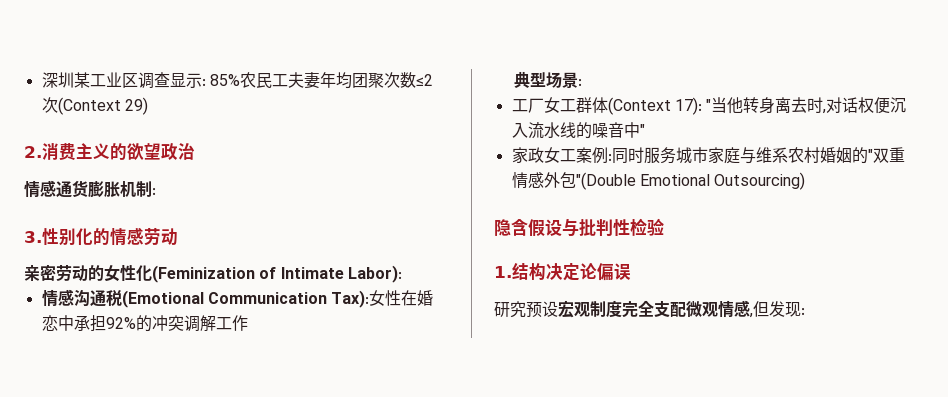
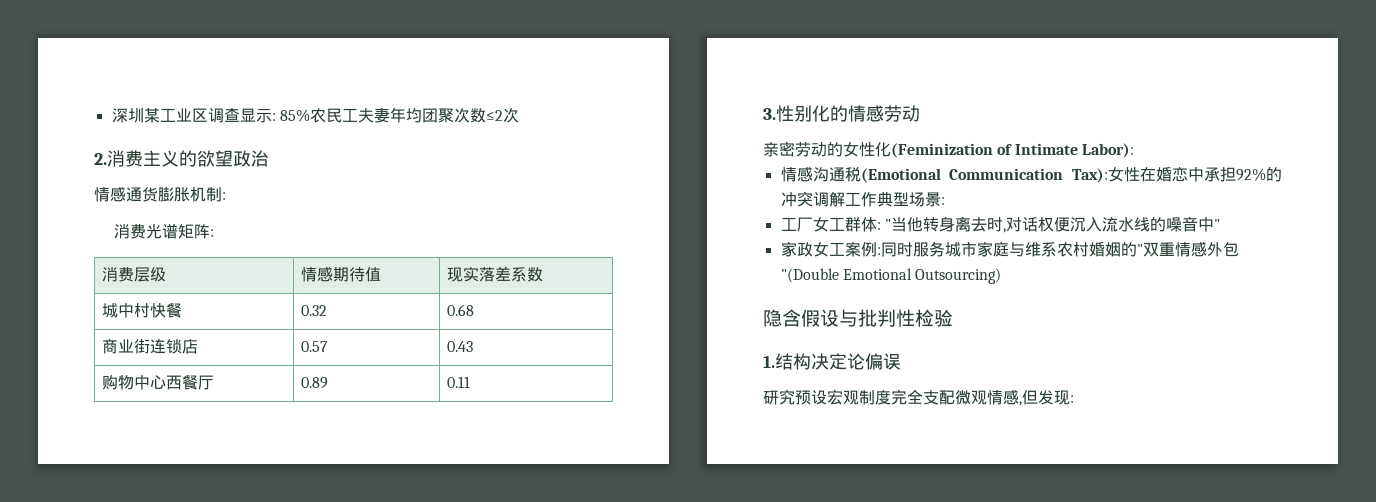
[57,97,148,115] (Context 29) -> (519, 115) none
(156, 191) none -> [114,224,215,239] [102,267,167,282] [301,266,382,282] [447,266,544,282] [102,303,183,318] [301,305,328,316] [447,304,475,316] [102,339,199,354] [301,341,329,352] [447,341,474,352] [102,375,215,390] [301,377,329,389] [447,376,471,388] // 消费光谱矩阵: // 消费层级 | 情感期待值 | 现实落差系数 // 城中村快餐 | 0.32 | 0.68 // 商业街连锁店 | 0.57 | 0.43 // 购物中心西餐厅 | 0.89 | 0.11
(248, 323) // -> (877, 199) none
[607,97,702,115] (Context 17): -> [876,222,881,230] :

